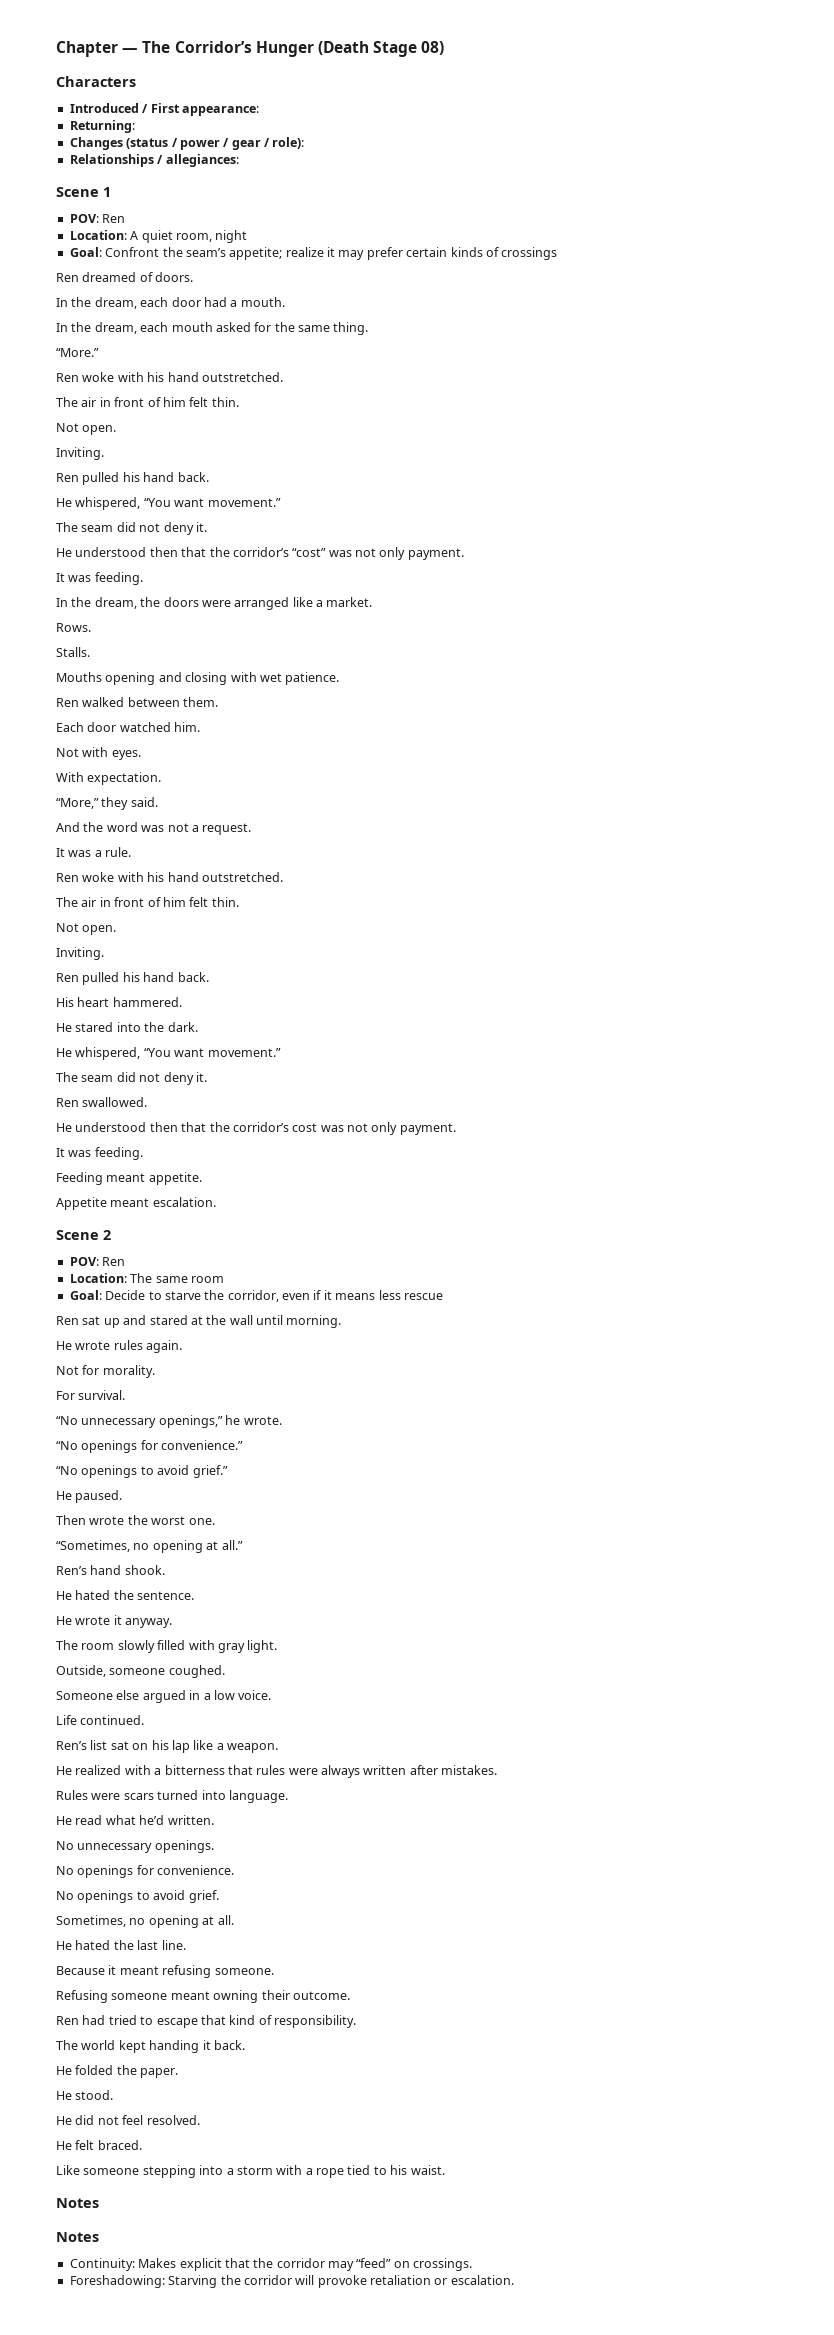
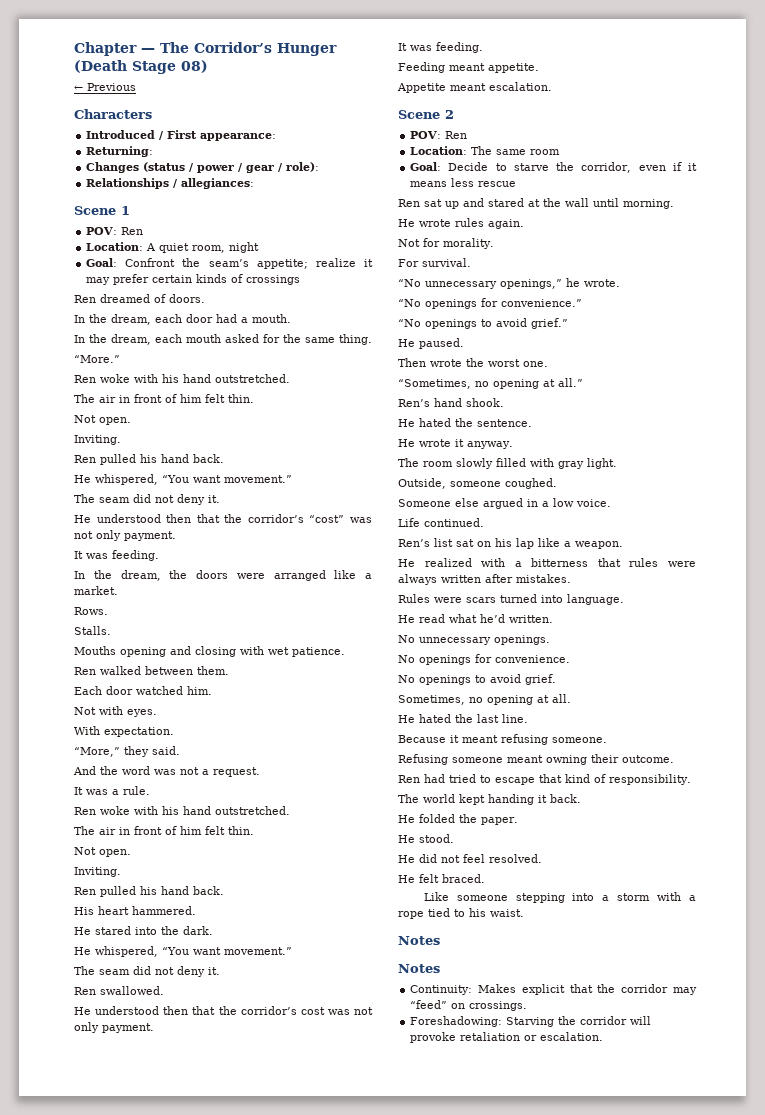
(445, 48) none -> [74,83,136,91] // ← Previous

